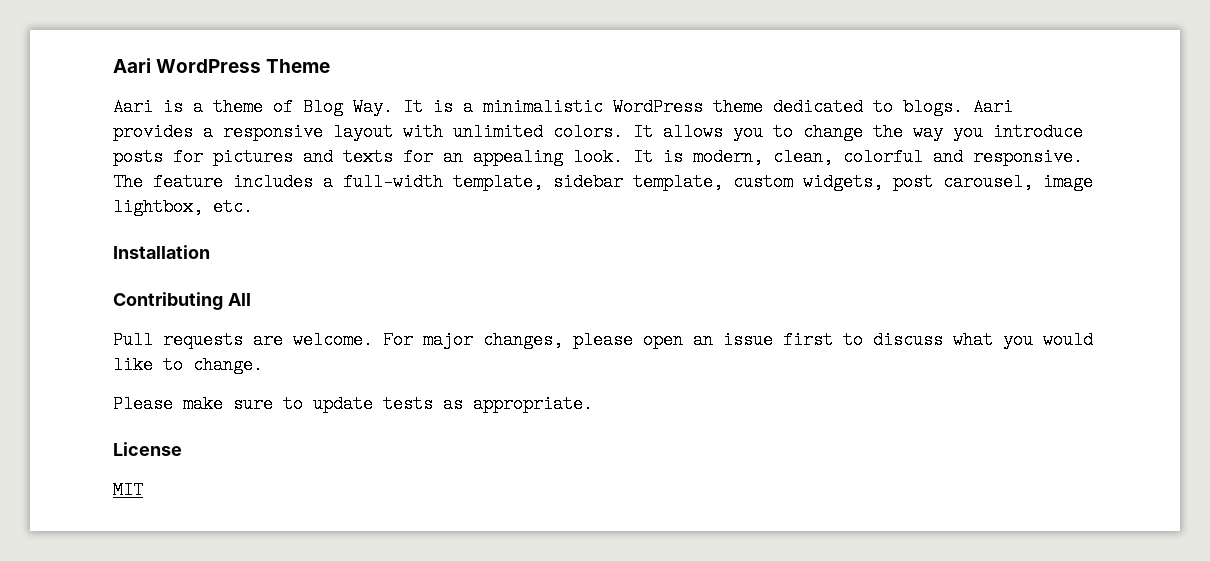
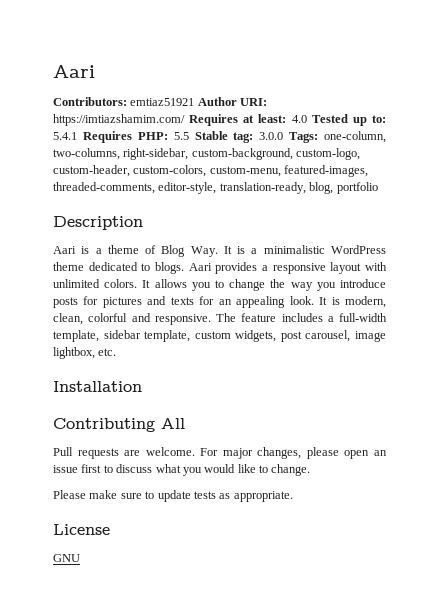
[113,58,331,73] Aari WordPress Theme -> [53,65,95,78] [53,97,268,106] [53,114,387,126] [53,131,386,143] [53,148,361,160] [53,165,369,177] [53,182,378,194] [53,216,143,230] Aari // Contributors: emtiaz51921 Author URI: https://imtiazshamim.com/ Requires at least: 4.0 Tested up to: 5.4.1 Requires PHP: 5.5 Stable tag: 3.0.0 Tags: one-column, two-columns, right-sidebar, custom-background, custom-logo, custom-header, custom-colors, custom-menu, featured-images, threaded-comments, editor-style, translation-ready, blog, portfolio // Description
[113,481,143,499] MIT -> [53,554,80,562] GNU

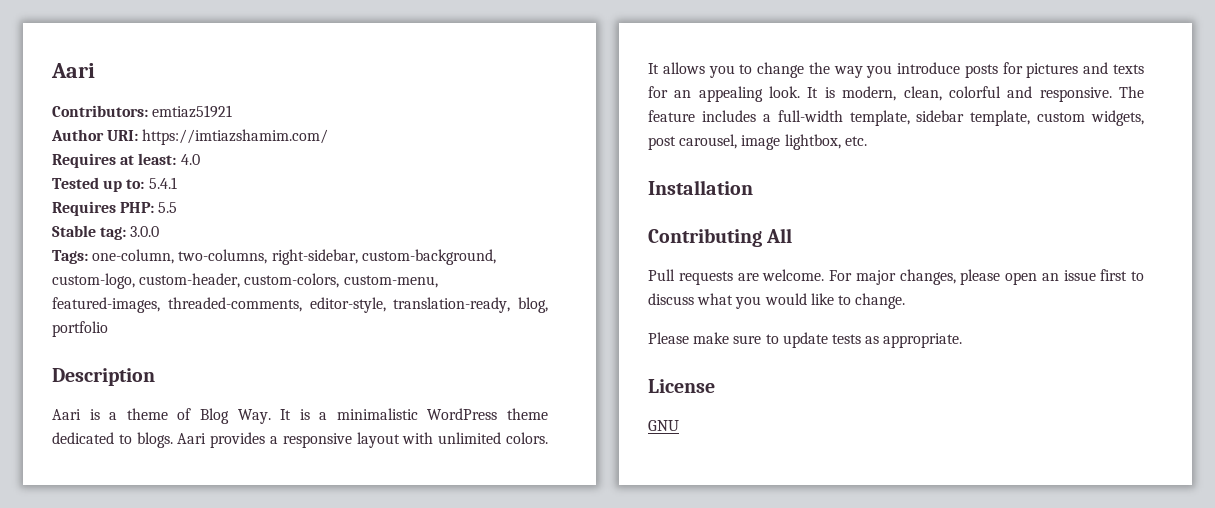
(195, 102) none -> (233, 111) //
(185, 120) none -> (329, 137) //
(307, 119) none -> (200, 159) //
(77, 136) none -> (177, 183) //
(189, 136) none -> (178, 207) //
(284, 136) none -> (160, 231) //

